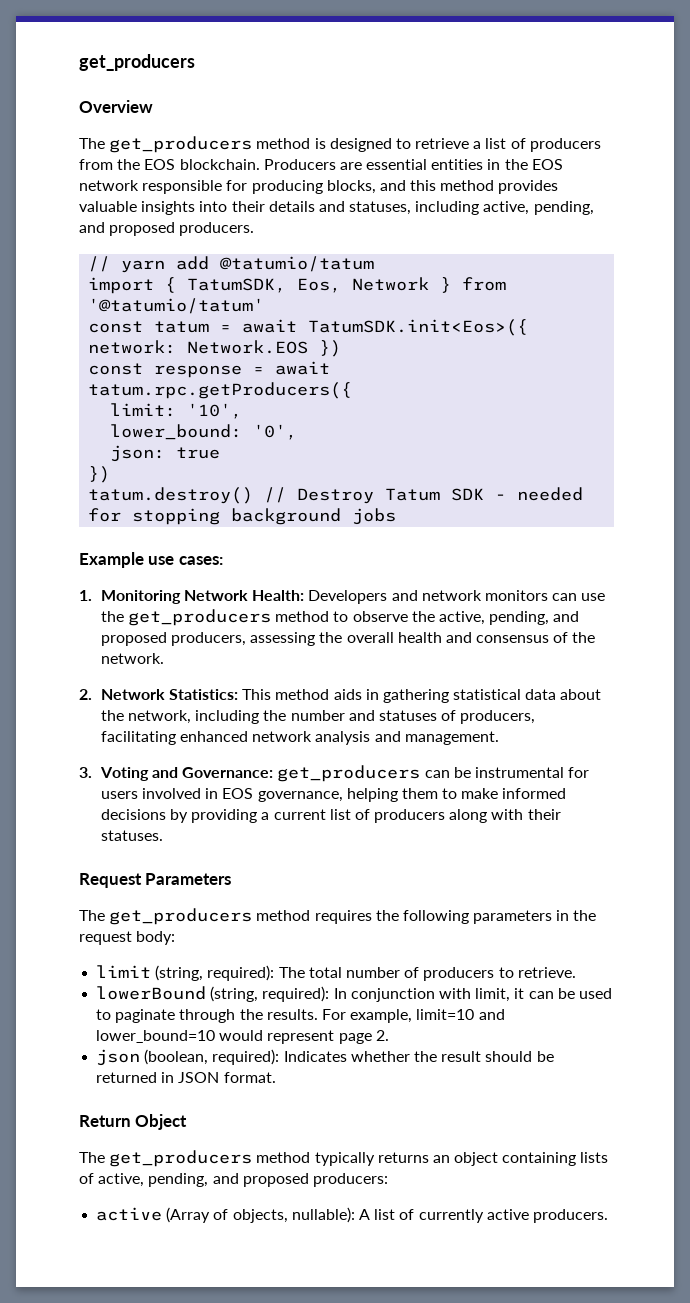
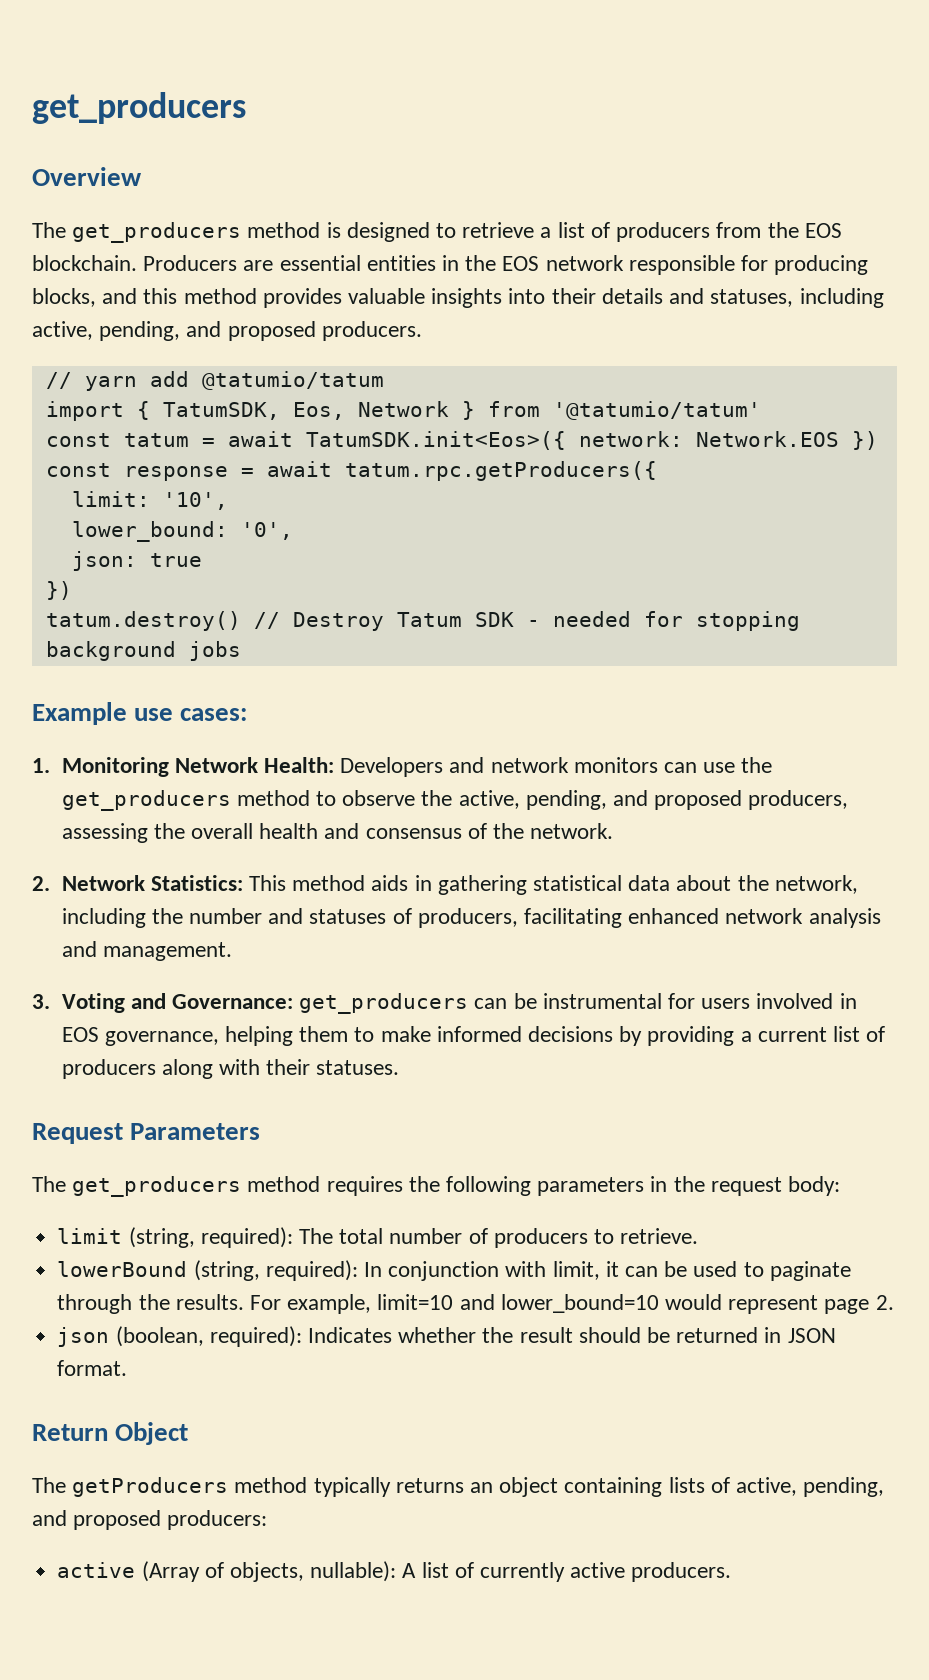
[109,1150,253,1167] get_producers -> [72,1477,229,1497] getProducers

